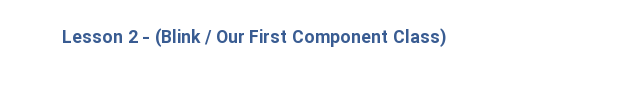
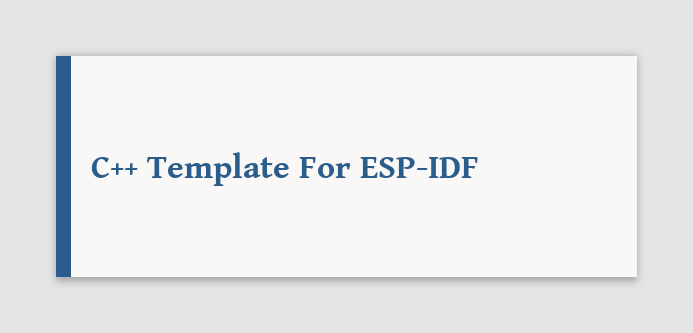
[62,28,447,47] Lesson 2 - (Blink / Our First Component Class) -> [91,152,480,186] C++ Template For ESP-IDF

